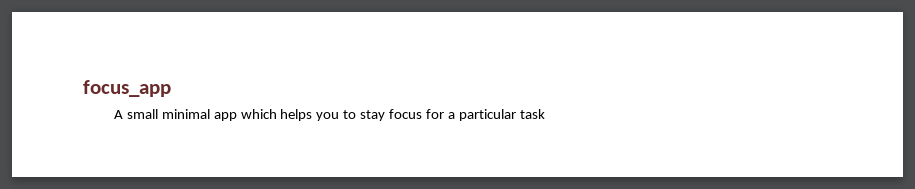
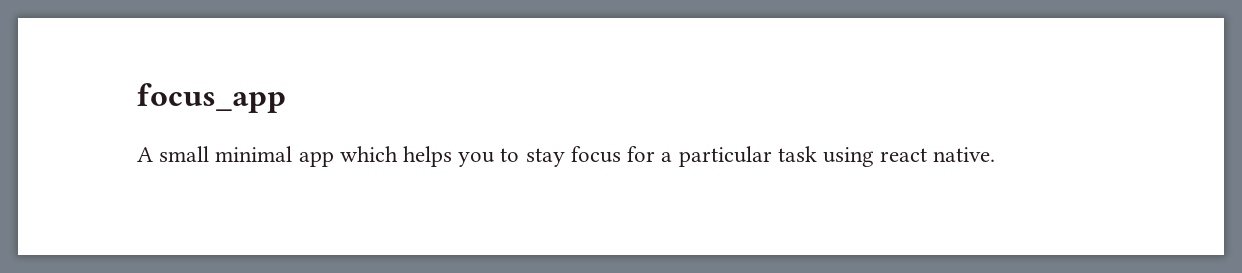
(545, 114) none -> [822,147,996,167] using react native.

